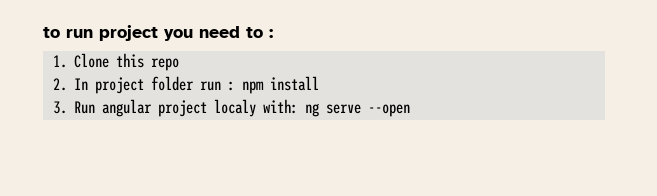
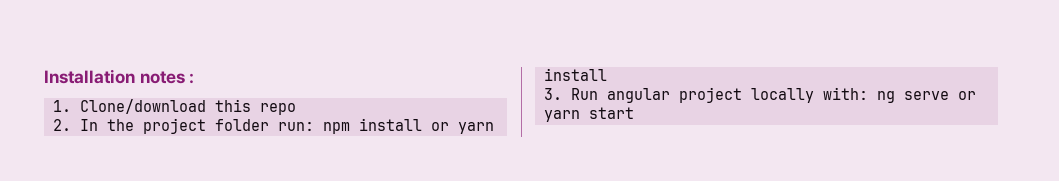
[43,25,263,41] to run project you need to -> [44,69,185,84] Installation notes
[74,53,110,68] Clone -> [80,99,206,114] Clone/download
(89, 84) none -> [107,119,134,131] the
[200,81,236,91] run : -> [278,122,314,131] run:
(320, 83) none -> [431,122,494,134] [544,68,607,81] or yarn install
[214,99,257,117] localy -> [751,88,814,103] locally
[368,104,411,117] --open -> [958,91,976,100] [544,107,634,122] or yarn start

